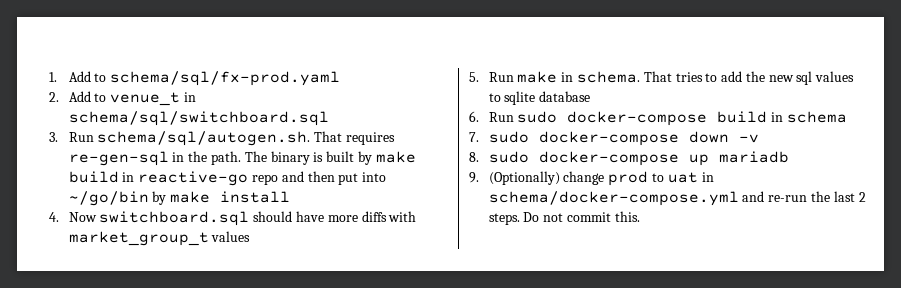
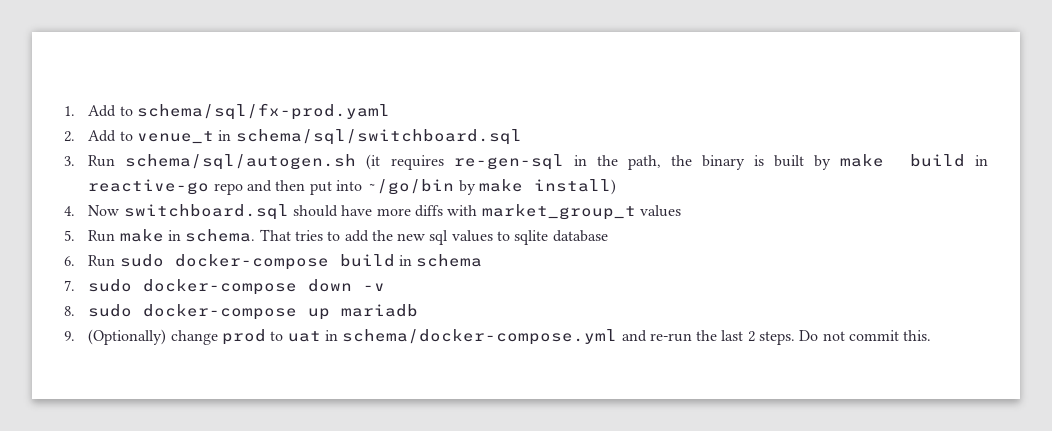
[97,131,343,146] schema/sql/autogen.sh. That -> [125,154,381,170] schema/sql/autogen.sh (it
[210,151,267,165] path. The -> [627,155,692,170] path, the
[220,191,291,203] install -> [533,179,616,195] install)

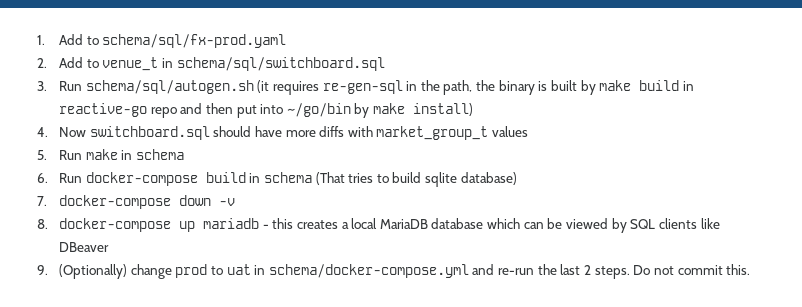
[185,229,608,245] schema. That tries to add the new sql values to sqlite database -> [135,149,184,160] schema
[119,254,164,267] sudo -> (82, 178) none
(483, 260) none -> [315,172,517,187] (That tries to build sqlite database)
[88,279,133,292] sudo -> (47, 201) none
[88,304,133,317] sudo -> (48, 224) none
(419, 310) none -> [262,218,720,233] [58,242,109,252] - this creates a local MariaDB database which can be viewed by SQL clients like DBeaver

